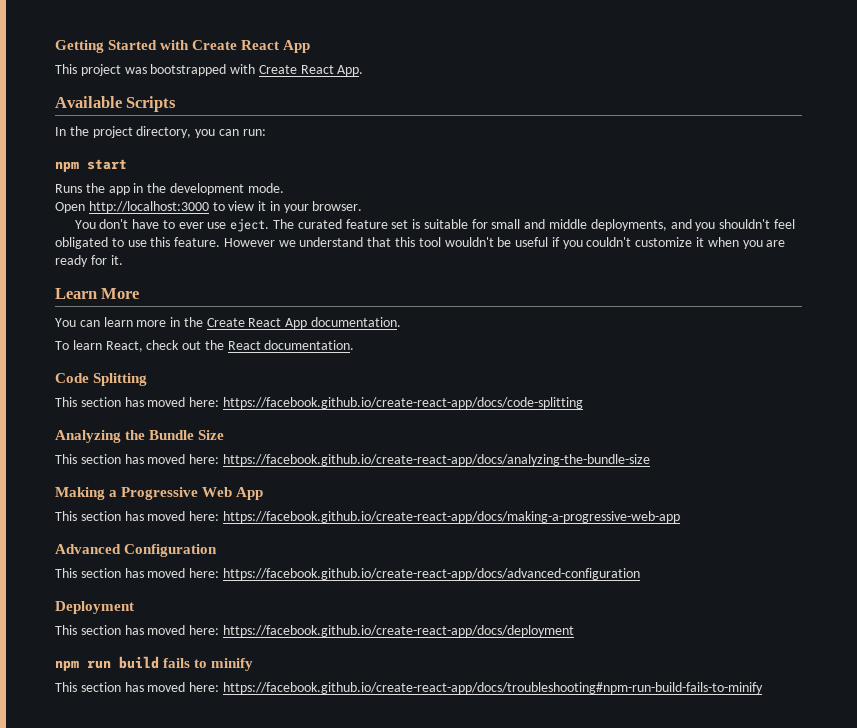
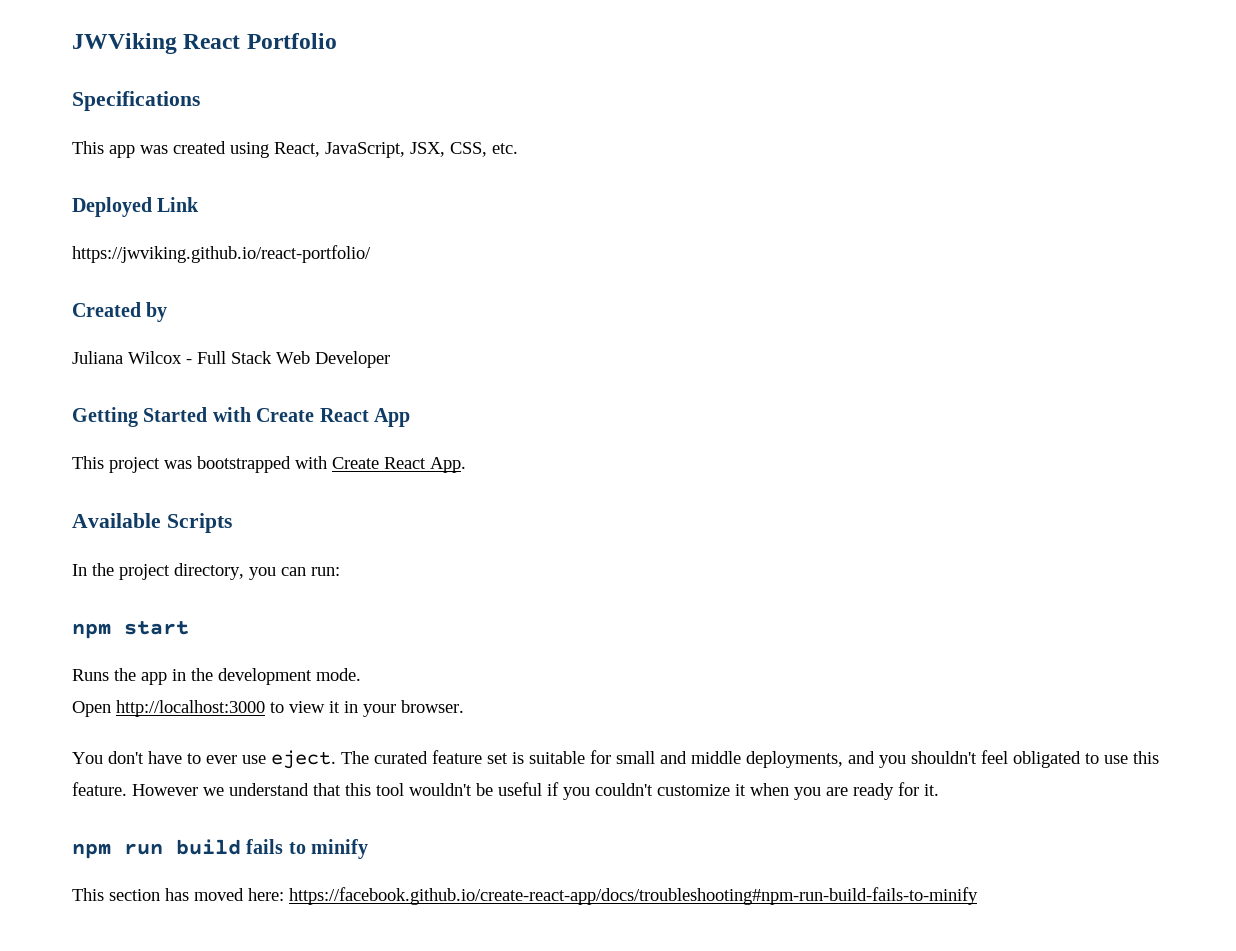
(55, 46) none -> [72,33,337,54] [72,91,200,111] [72,141,518,158] [72,197,200,217] [72,245,371,263] [72,302,168,322] [72,351,390,368] JWViking React Portfolio // Specifications // This app was created using React, JavaScript, JSX, CSS, etc. // Deployed Link // https://jwviking.github.io/react-portfolio/ // Created by // Juliana Wilcox - Full Stack Web Developer //
[55,288,140,299] [55,317,402,329] [55,340,355,352] [55,373,148,386] [55,397,583,409] [55,430,225,443] [55,454,650,466] [55,487,264,500] [55,511,680,523] [55,544,218,557] [55,568,640,580] [55,601,134,614] [55,625,574,637] // Learn More // You can learn more in the Create React App documentation. // To learn React, check out the React documentation. // Code Splitting // This section has moved here: https://facebook.github.io/create-react-app/docs/code-splitting // Analyzing the Bundle Size // This section has moved here: https://facebook.github.io/create-react-app/docs/analyzing-the-bundle-size // Making a Progressive Web App // This section has moved here: https://facebook.github.io/create-react-app/docs/making-a-progressive-web-app // Advanced Configuration // This section has moved here: https://facebook.github.io/create-react-app/docs/advanced-configuration // Deployment // This section has moved here: https://facebook.github.io/create-react-app/docs/deployment -> (939, 790) none

